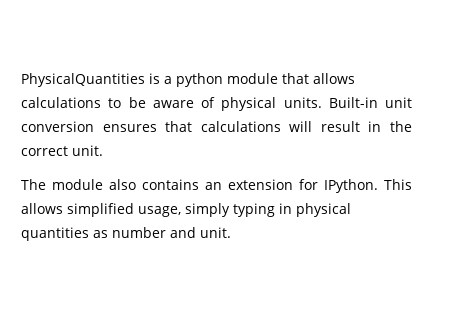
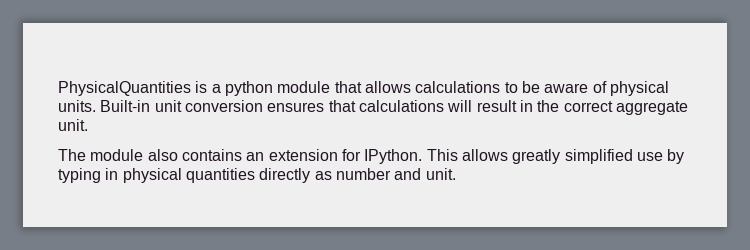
(68, 151) none -> [615,101,688,115] aggregate
[67,203,230,217] simplified usage, simply -> [512,149,685,164] greatly simplified use by
(89, 234) none -> [259,168,311,183] directly

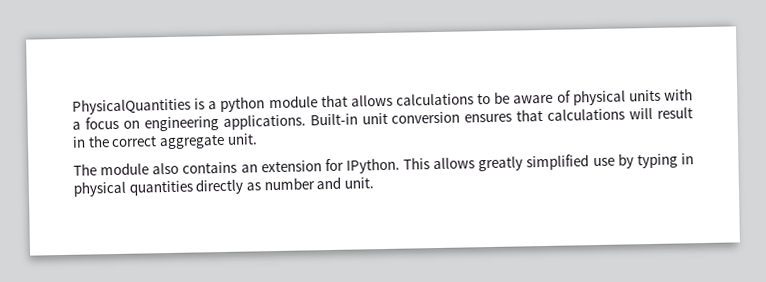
[58,100,96,112] units. -> [628,88,693,102] [72,114,306,132] units with a focus on engineering applications.

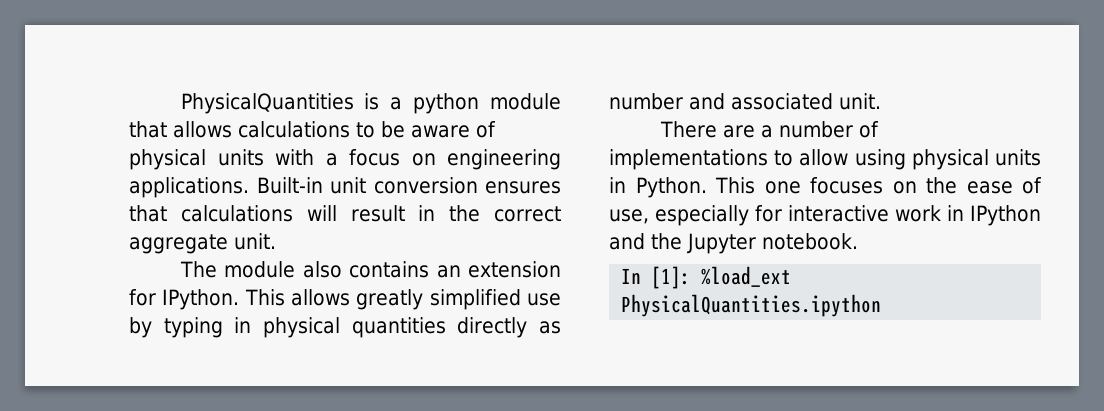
[343,177,374,189] unit. -> [731,93,881,110] [659,121,879,138] [609,149,1041,170] [609,177,1042,198] [609,205,1041,226] [609,233,858,254] [621,266,792,289] [621,294,882,317] associated unit. // There are a number of implementations to allow using physical units in Python. This one focuses on the ease of use, especially for interactive work in IPython and the Jupyter notebook. // In [1]: %load_ext PhysicalQuantities.ipython

